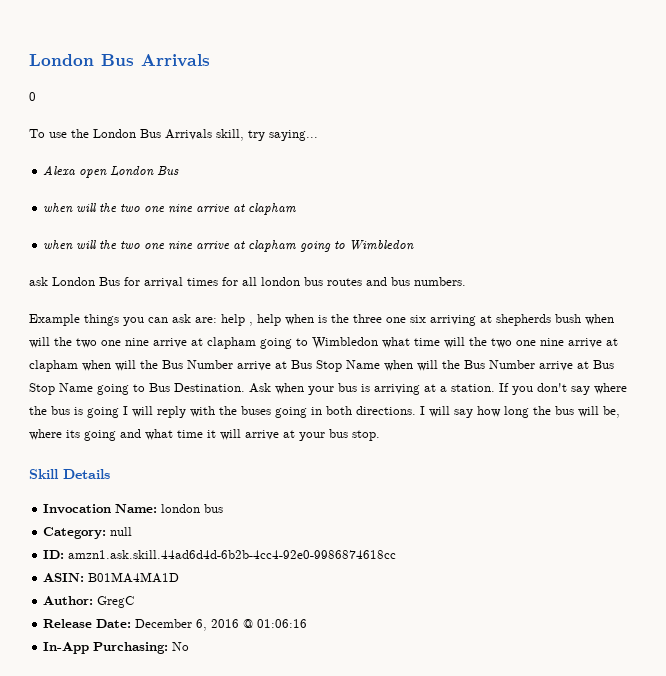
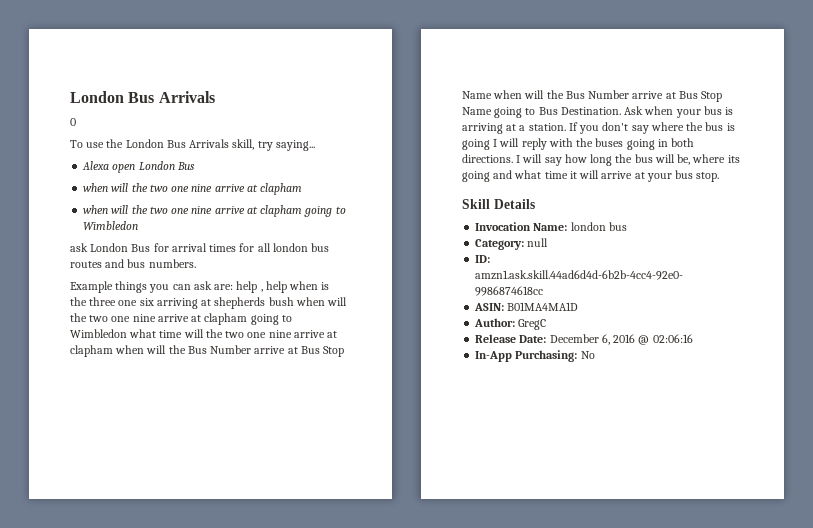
[257,619,308,628] 01:06:16 -> [652,334,693,343] 02:06:16

